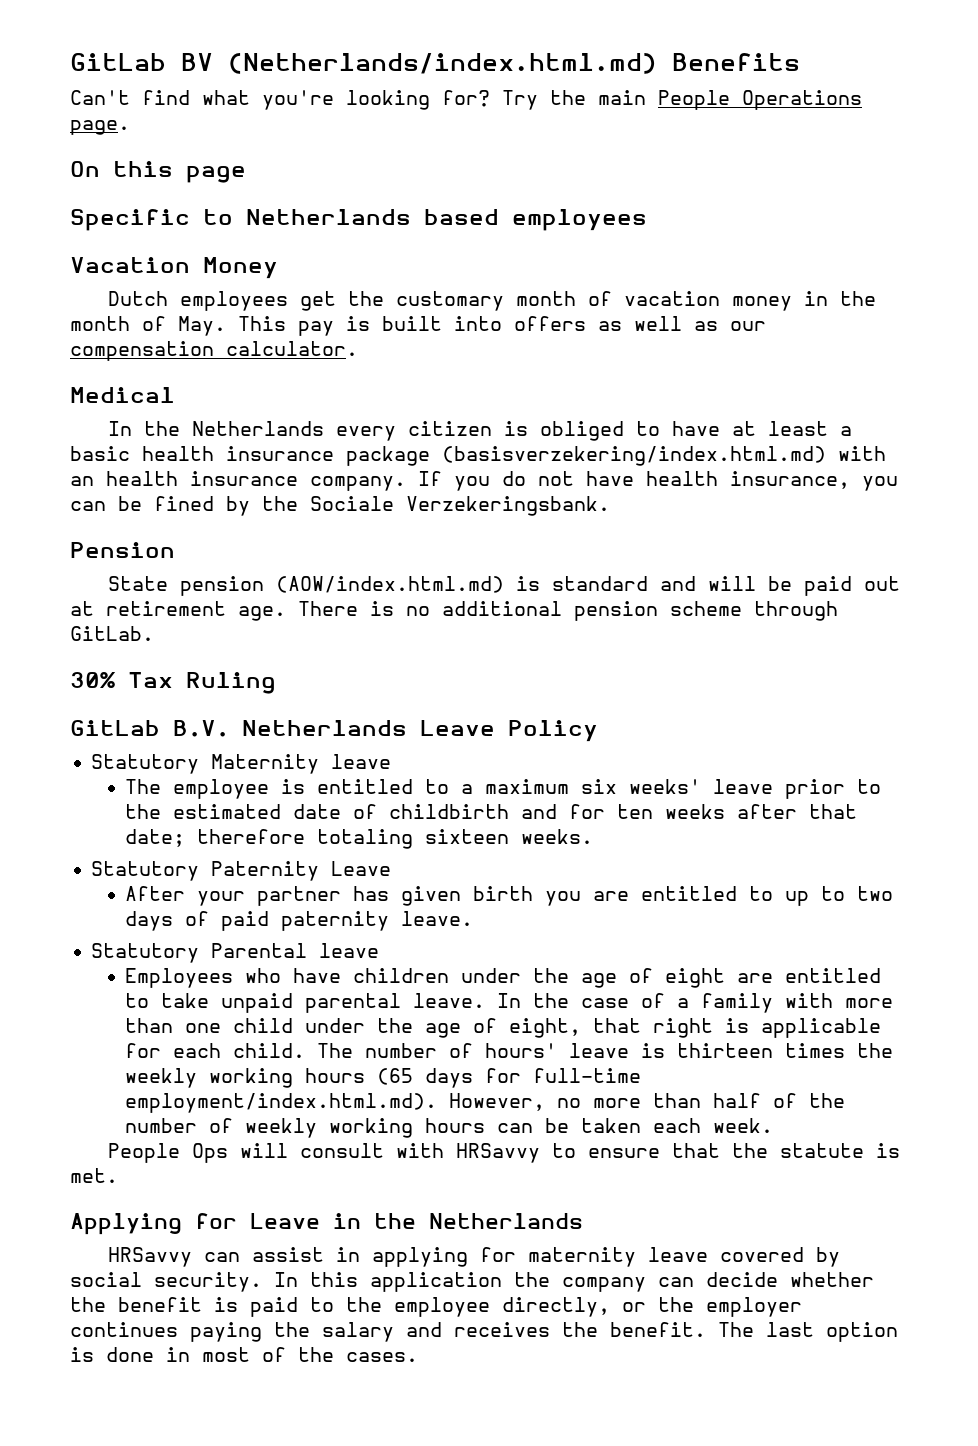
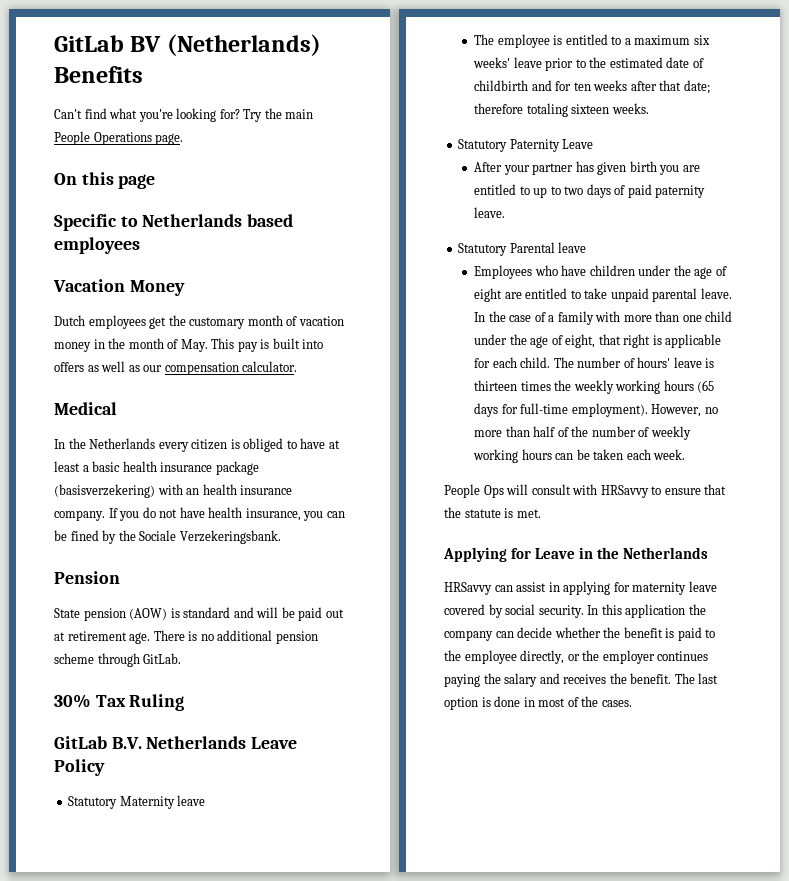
[228,53,657,74] (Netherlands/index.html.md) -> [166,34,321,56] (Netherlands)
[442,446,826,466] (basisverzekering/index.html.md) -> [54,484,155,498] (basisverzekering)
[275,576,504,593] (AOW/index.html.md) -> [129,608,168,620] (AOW)
[125,1093,438,1113] employment/index.html.md). -> [571,403,648,417] employment).

